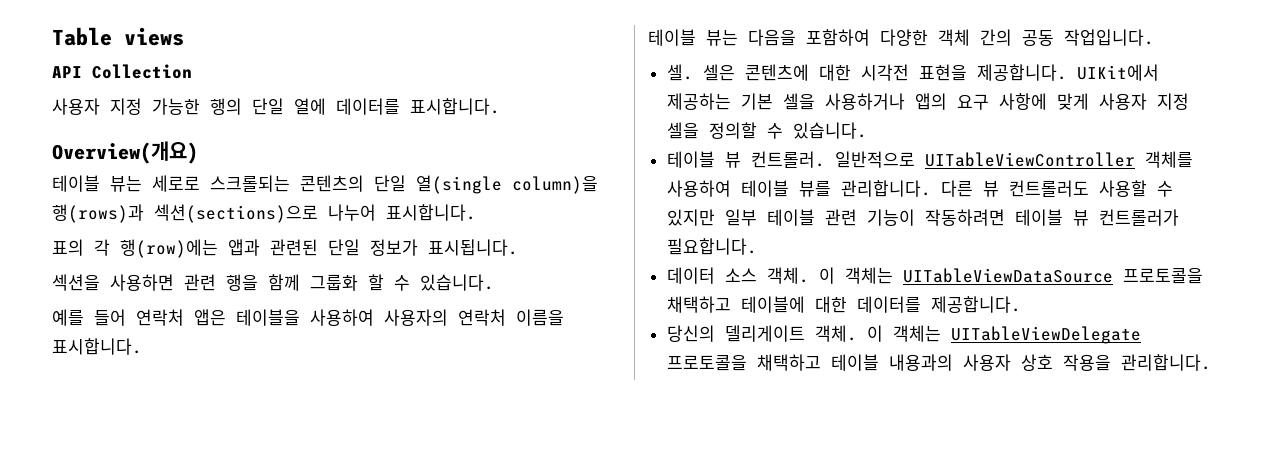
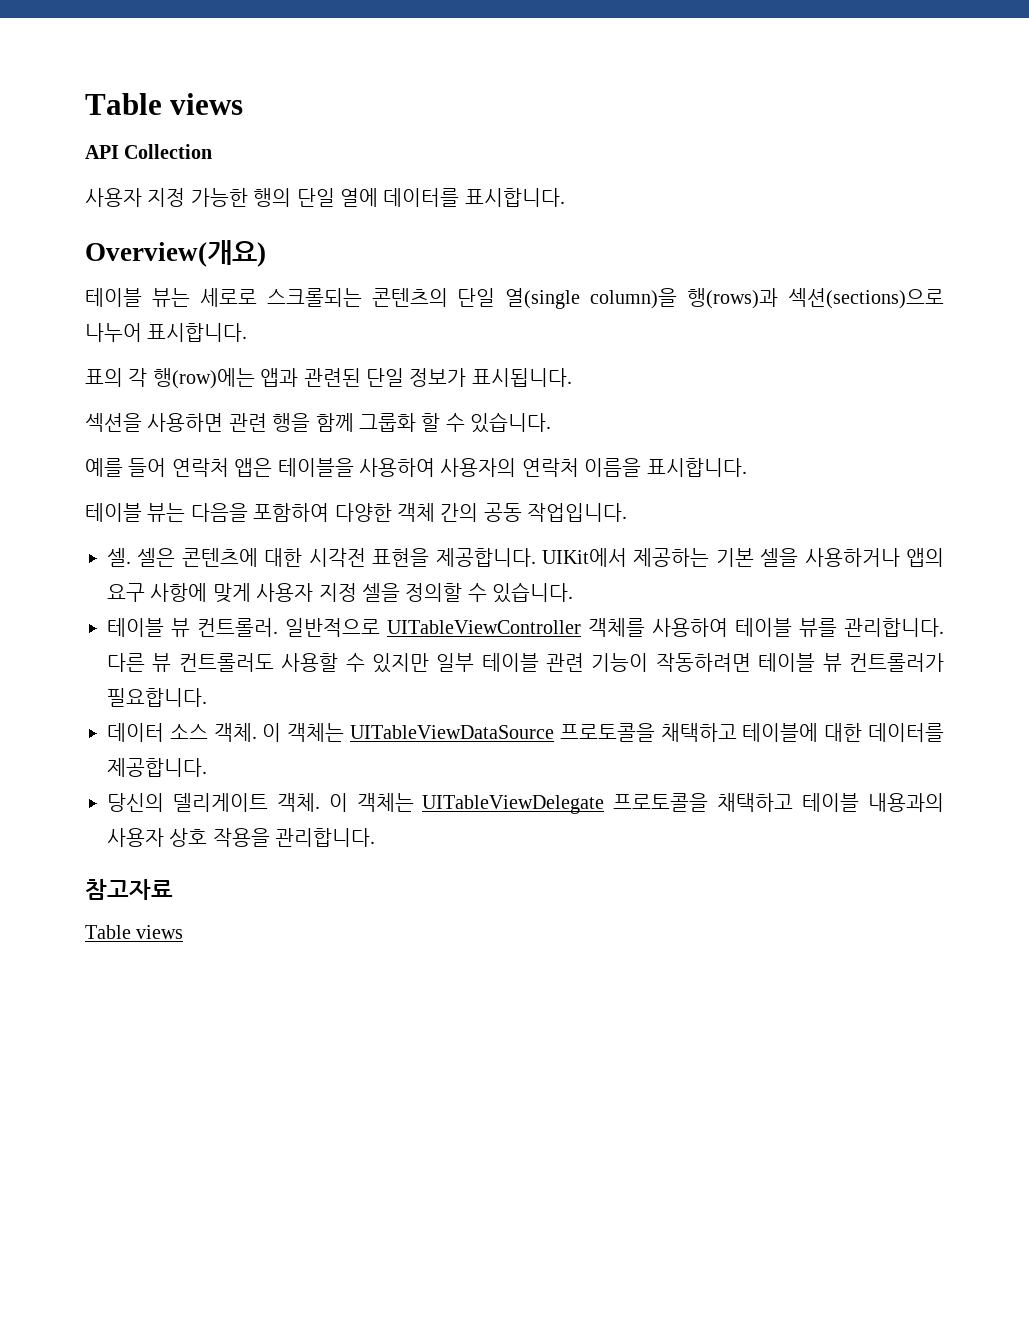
(1211, 362) none -> [85,879,173,900] [85,925,184,939] // 참고자료 // Table views

